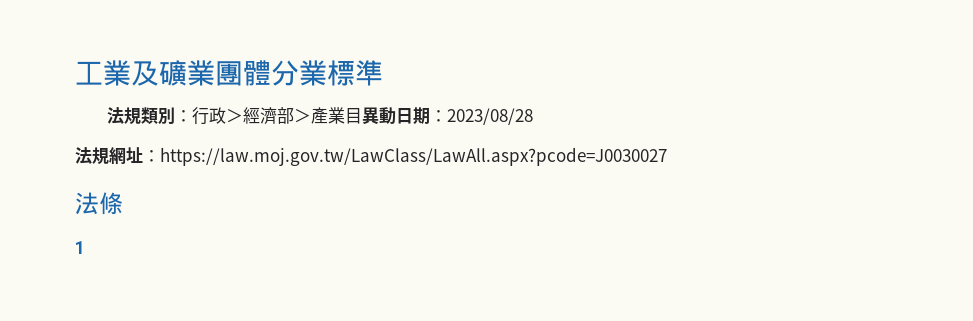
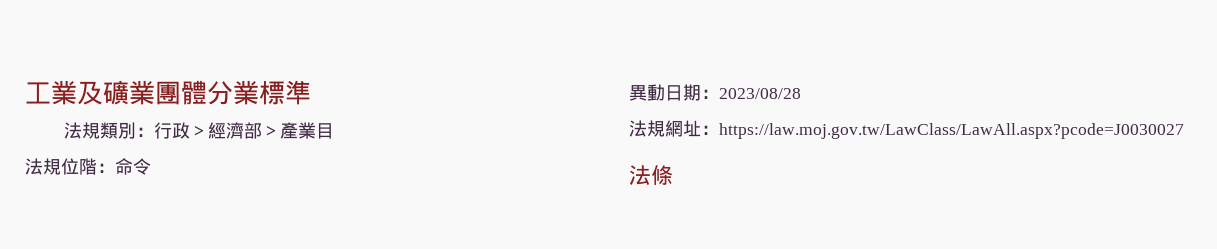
(363, 116) none -> [25,158,151,175] // 法規位階：命令 //
[75,241,85,254] // 1 -> (673, 175) none

